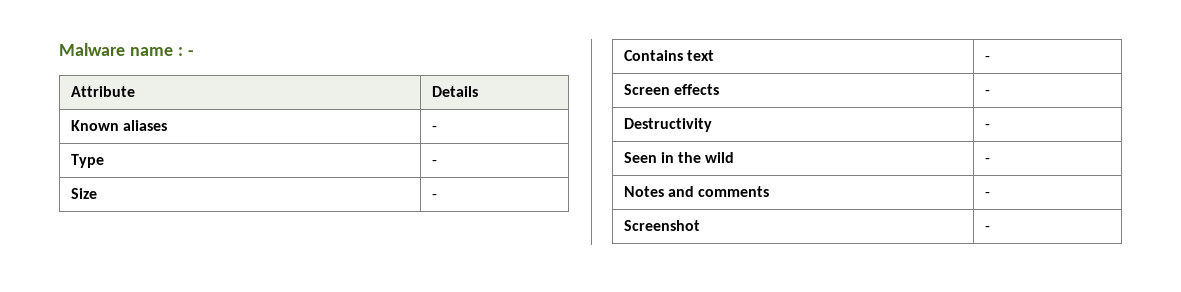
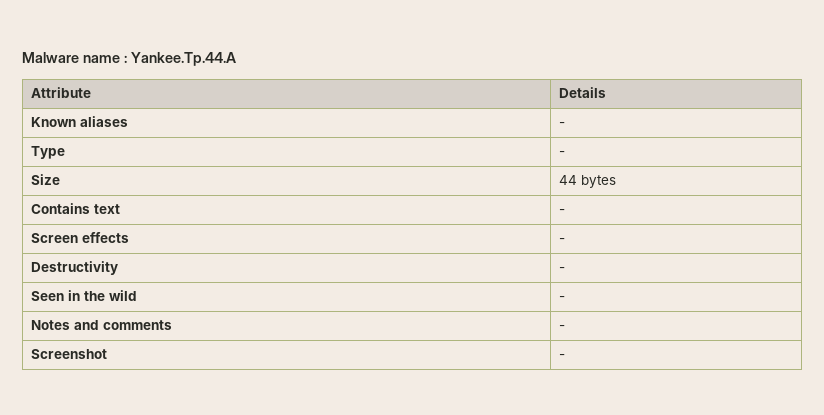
[187,50,194,56] - -> [130,52,236,66] Yankee.Tp.44.A
[431,194,437,199] - -> [558,175,616,188] 44 bytes

